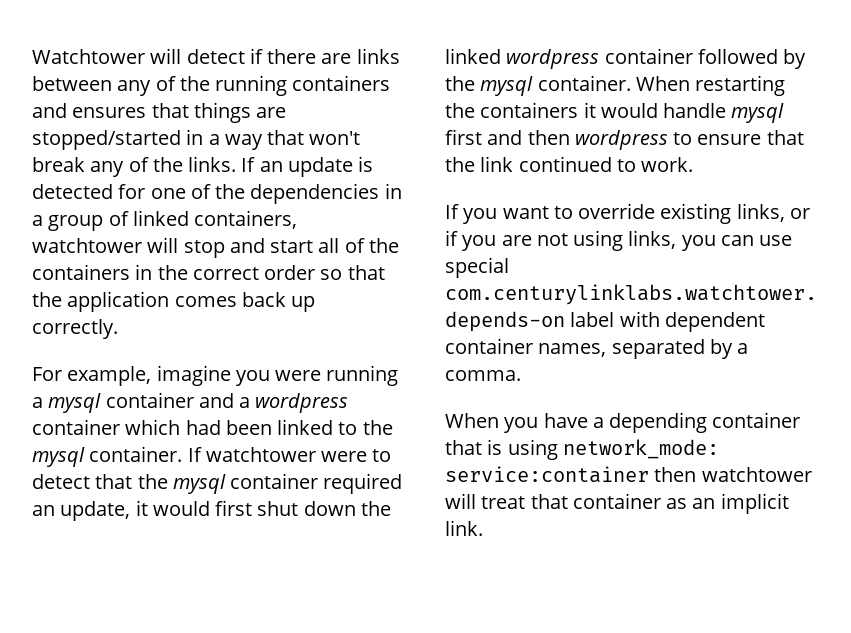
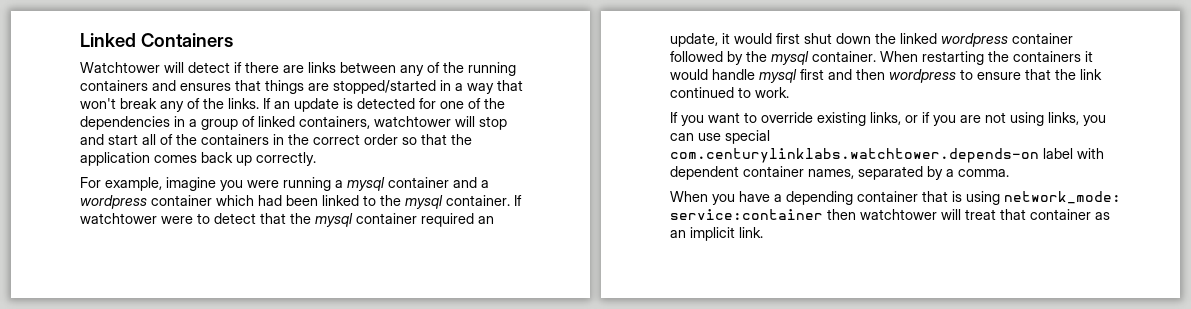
(32, 56) none -> [80,33,233,47] Linked Containers //

